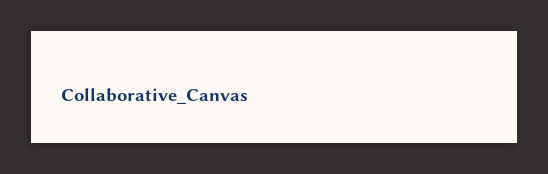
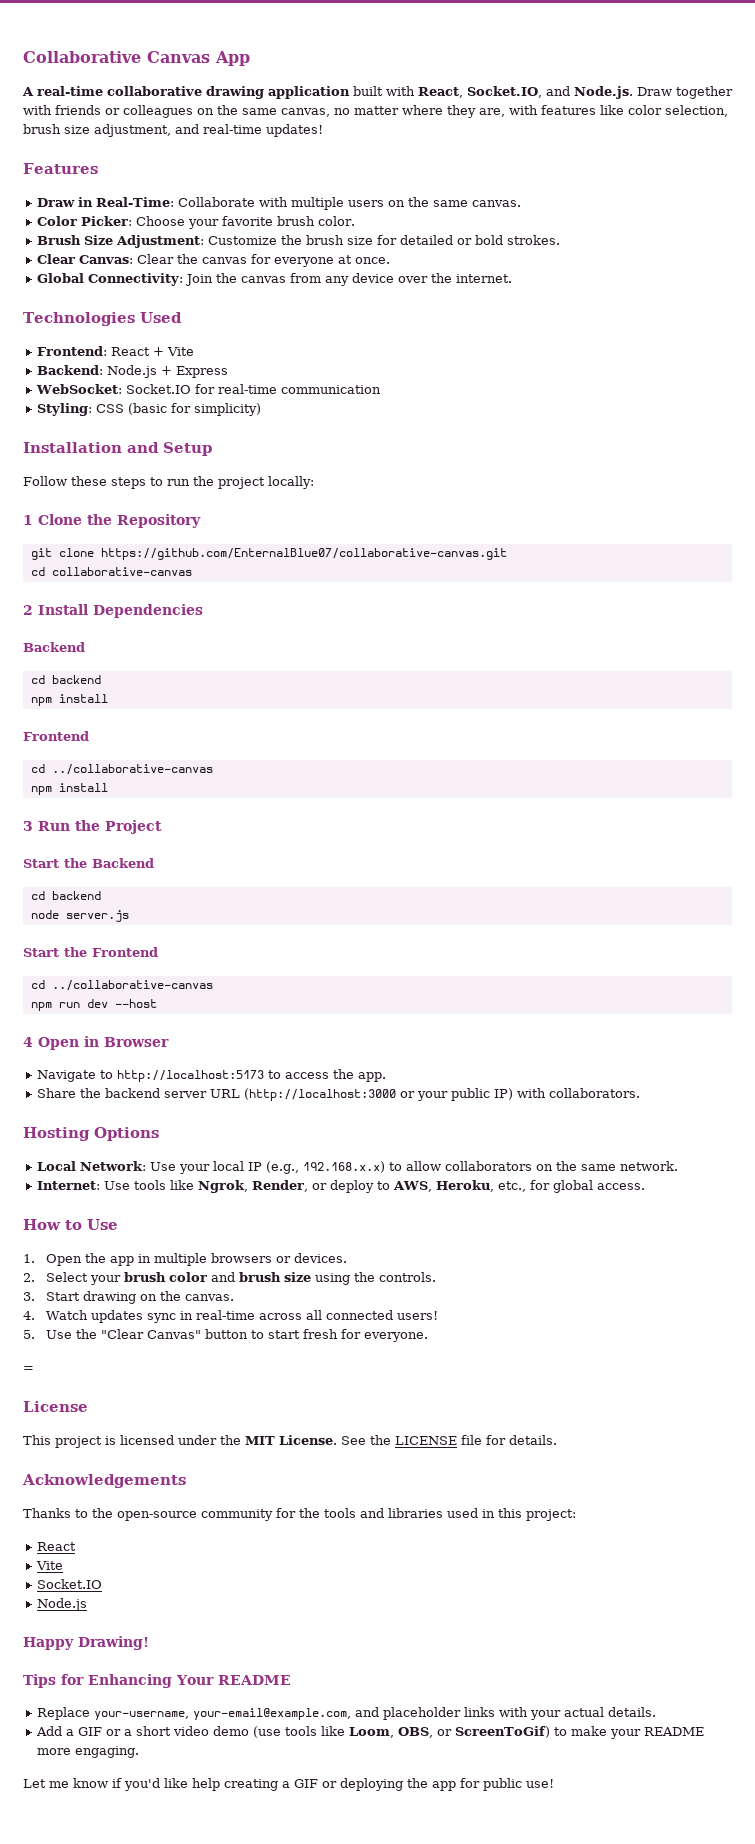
[61,88,248,104] Collaborative_Canvas -> [23,51,250,66] [22,86,733,99] [23,105,728,118] [23,124,323,137] [23,163,98,174] [36,197,521,210] [36,216,355,229] [36,235,560,248] [36,254,390,267] [36,273,512,286] [23,312,182,326] [36,346,194,356] [36,365,228,378] [35,384,381,394] [36,403,261,416] [23,442,212,456] [23,476,314,489] [23,514,201,528] [30,548,507,560] [30,567,192,576] [23,604,203,618] [23,642,85,652] [30,675,101,684] [30,694,108,706] [23,731,89,741] [30,764,213,775] [30,783,108,795] [23,820,162,834] [23,858,154,868] [30,891,101,900] [30,910,129,922] [23,947,158,957] [30,980,213,991] [30,999,157,1011] [23,1036,169,1050] [36,1069,386,1082] [36,1088,640,1101] [23,1127,159,1141] [36,1161,678,1174] [36,1180,645,1193] [23,1219,118,1230] [23,1253,347,1266] [23,1272,436,1285] [23,1291,234,1304] [23,1310,438,1323] [23,1329,428,1342] [23,1366,34,1372] [23,1401,88,1412] [23,1435,557,1448] [22,1474,186,1488] [23,1508,576,1521] [36,1542,76,1551] [35,1561,63,1570] [36,1579,102,1589] [36,1598,87,1611] [23,1636,149,1650] [23,1674,291,1688] [36,1707,656,1720] [35,1726,704,1739] [36,1746,139,1758] [23,1778,554,1791] Collaborative Canvas App // A real-time collaborative drawing application built with React, Socket.IO, and Node.js. Draw together with friends or colleagues on the same canvas, no matter where they are, with features like color selection, brush size adjustment, and real-time updates! // Features // Draw in Real-Time: Collaborate with multiple users on the same canvas. // Color Picker: Choose your favorite brush color. // Brush Size Adjustment: Customize the brush size for detailed or bold strokes. // Clear Canvas: Clear the canvas for everyone at once. // Global Connectivity: Join the canvas from any device over the internet. // Technologies Used // Frontend: React + Vite // Backend: Node.js + Express // WebSocket: Socket.IO for real-time communication // Styling: CSS (basic for simplicity) // Installation and Setup // Follow these steps to run the project locally: // 1 Clone the Repository // git clone https://github.com/EnternalBlue07/collaborative-canvas.git // cd collaborative-canvas // 2 Install Dependencies // Backend // cd backend // npm install // Frontend // cd ../collaborative-canvas // npm install // 3 Run the Project // Start the Backend // cd backend // node server.js // Start the Frontend // cd ../collaborative-canvas // npm run dev --host // 4 Open in Browser // Navigate to http://localhost:5173 to access the app. // Share the backend server URL (http://localhost:3000 or your public IP) with collaborators. // Hosting Options // Local Network: Use your local IP (e.g., 192.168.x.x) to allow collaborators on the same network. // Internet: Use tools like Ngrok, Render, or deploy to AWS, Heroku, etc., for global access. // How to Use // 1. Open the app in multiple browsers or devices. // 2. Select your brush color and brush size using the controls. // 3. Start drawing on the canvas. // 4. Watch updates sync in real-time across all connected users! // 5. Use the "Clear Canvas" button to start fresh for everyone. // = // License // This project is licensed under the MIT License. See the LICENSE file for details. // Acknowledgements // Thanks to the open-source community for the tools and libraries used in this project: // React // Vite // Socket.IO // Node.js // Happy Drawing! // Tips for Enhancing Your README // Replace your-username, your-email@example.com, and placeholder links with your actual details. // Add a GIF or a short video demo (use tools like Loom, OBS, or ScreenToGif) to make your README more engaging. // Let me know if you'd like help creating a GIF or deploying the app for public use!

